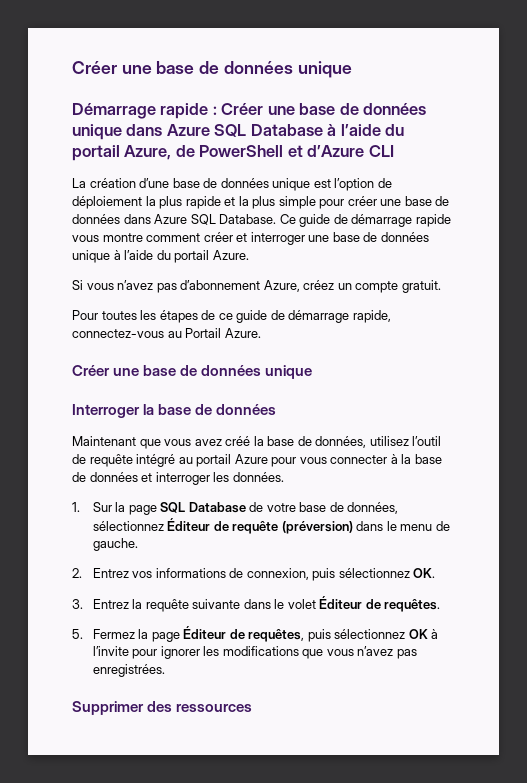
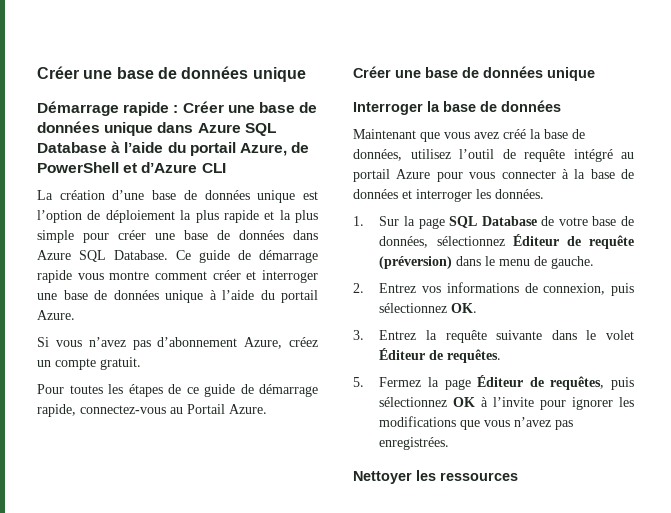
[72,701,173,715] Supprimer des -> [353,470,436,484] Nettoyer les

